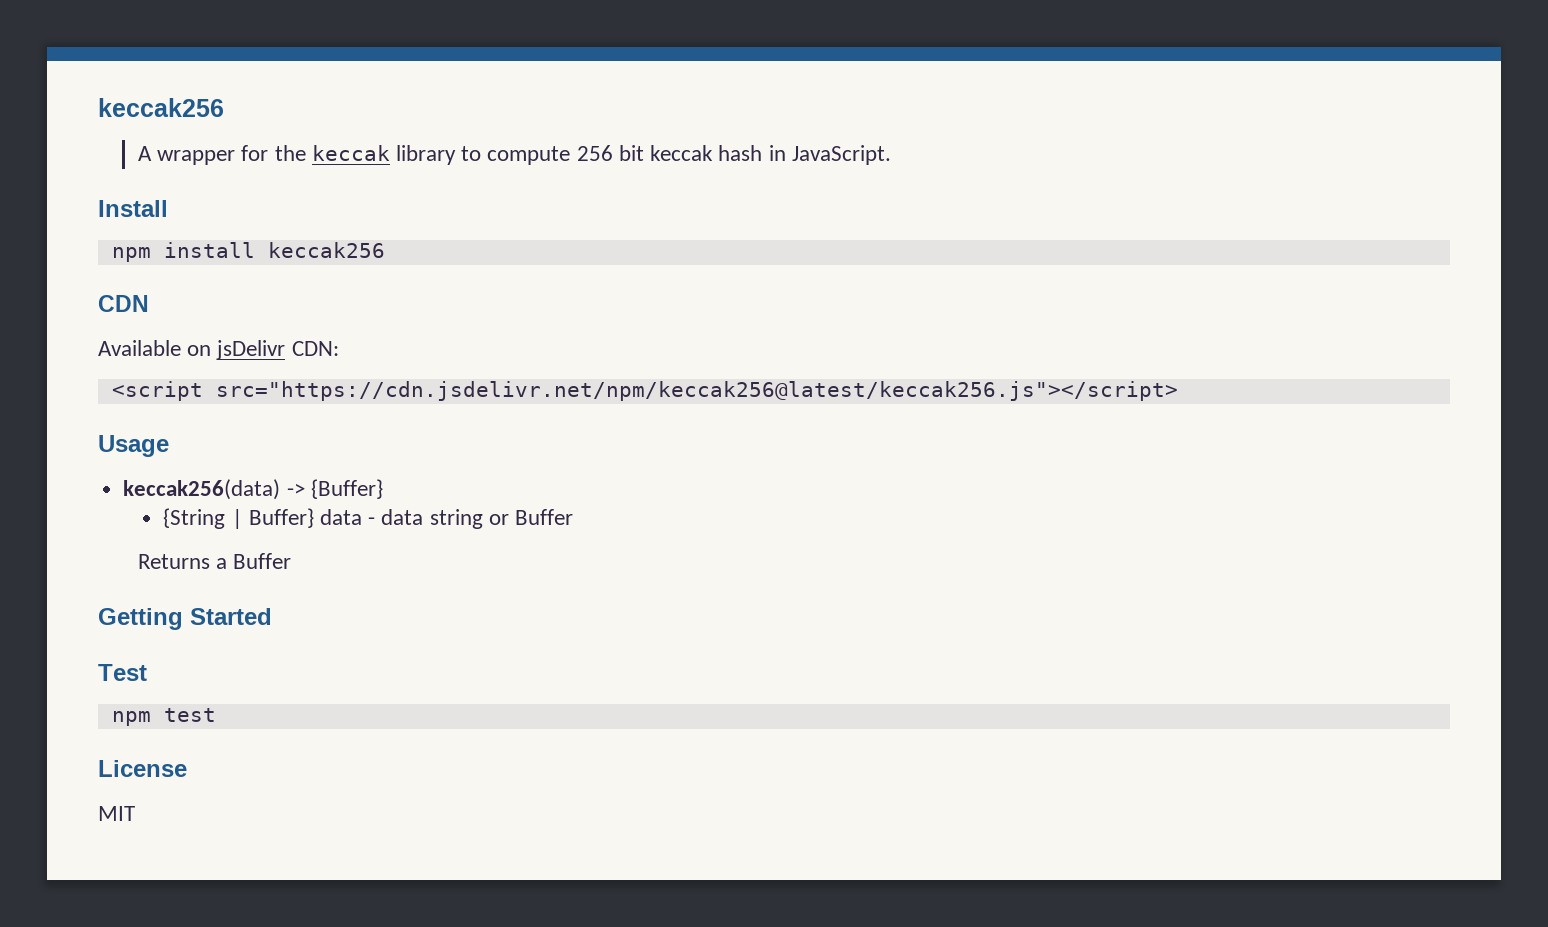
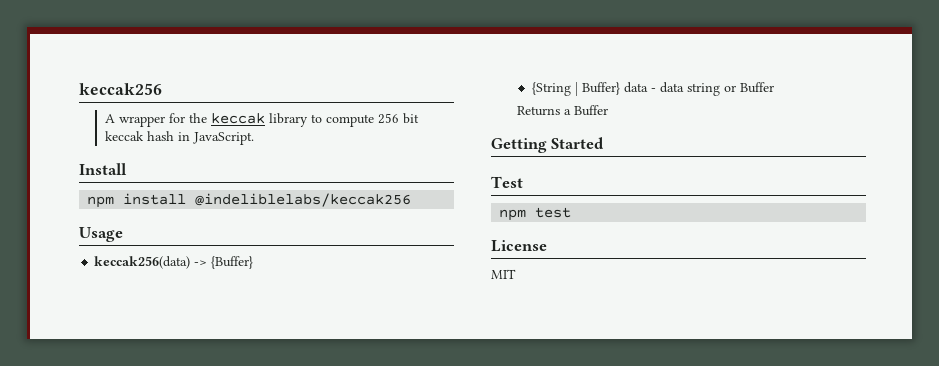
[267,242,385,258] [98,295,149,312] [98,340,339,360] [111,381,1178,401] keccak256 // CDN // Available on jsDelivr CDN: // <script src="https://cdn.jsdelivr.net/npm/keccak256@latest/keccak256.js"></script> -> [195,193,412,207] @indeliblelabs/keccak256

